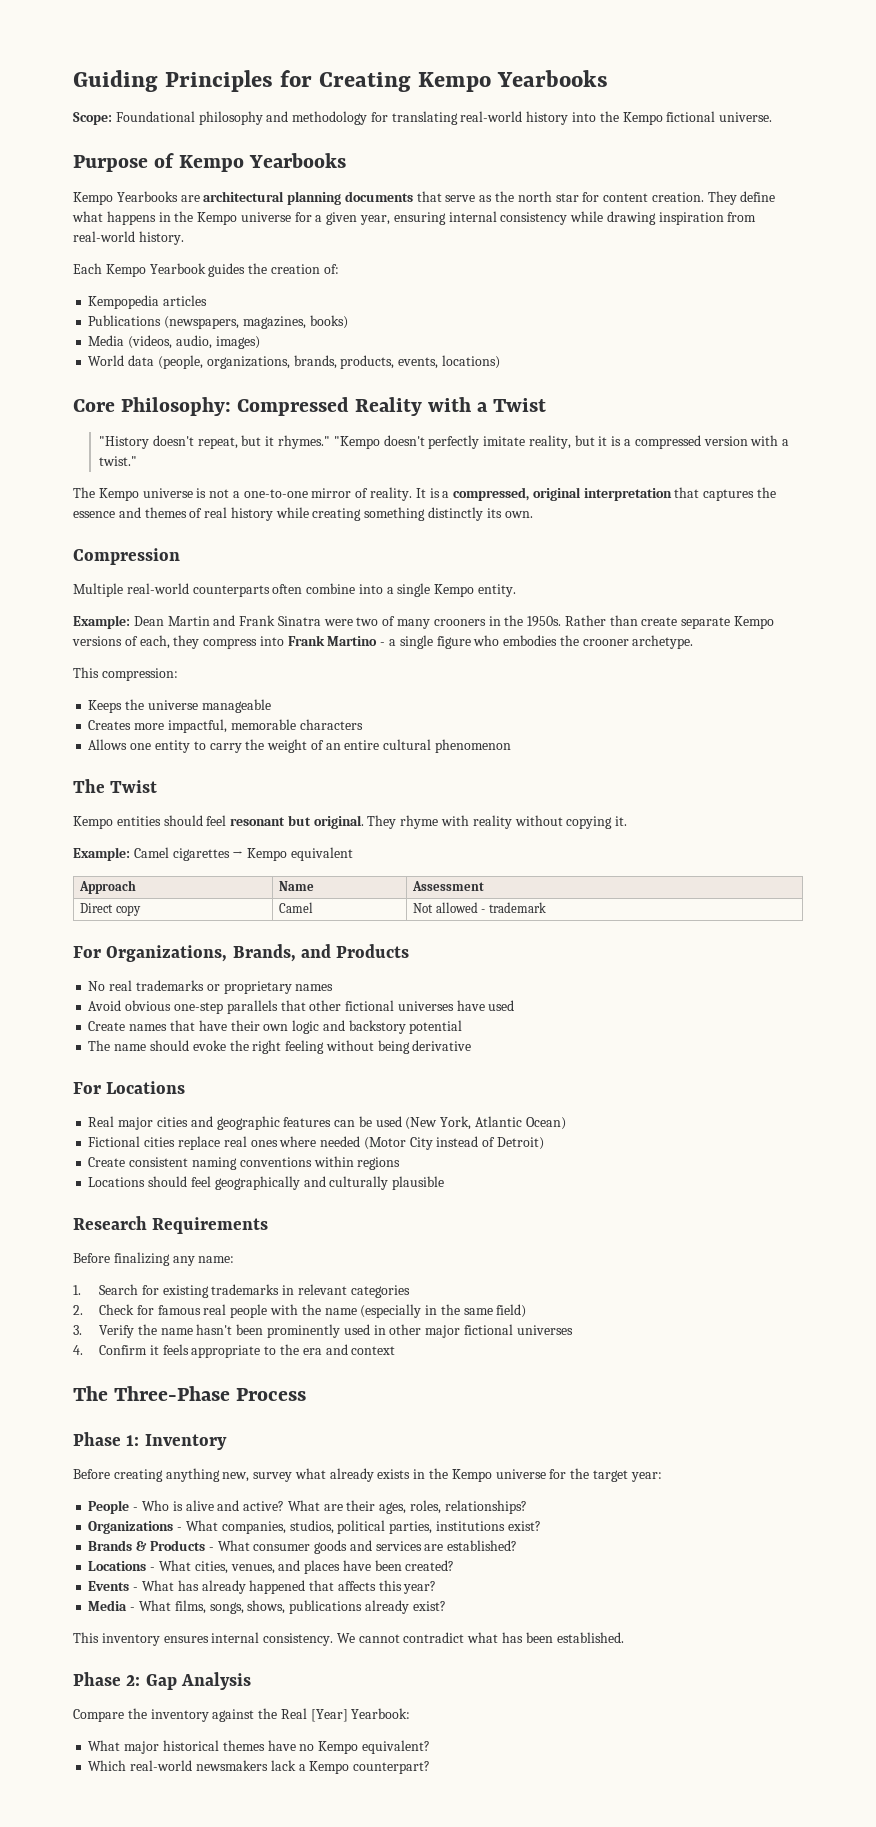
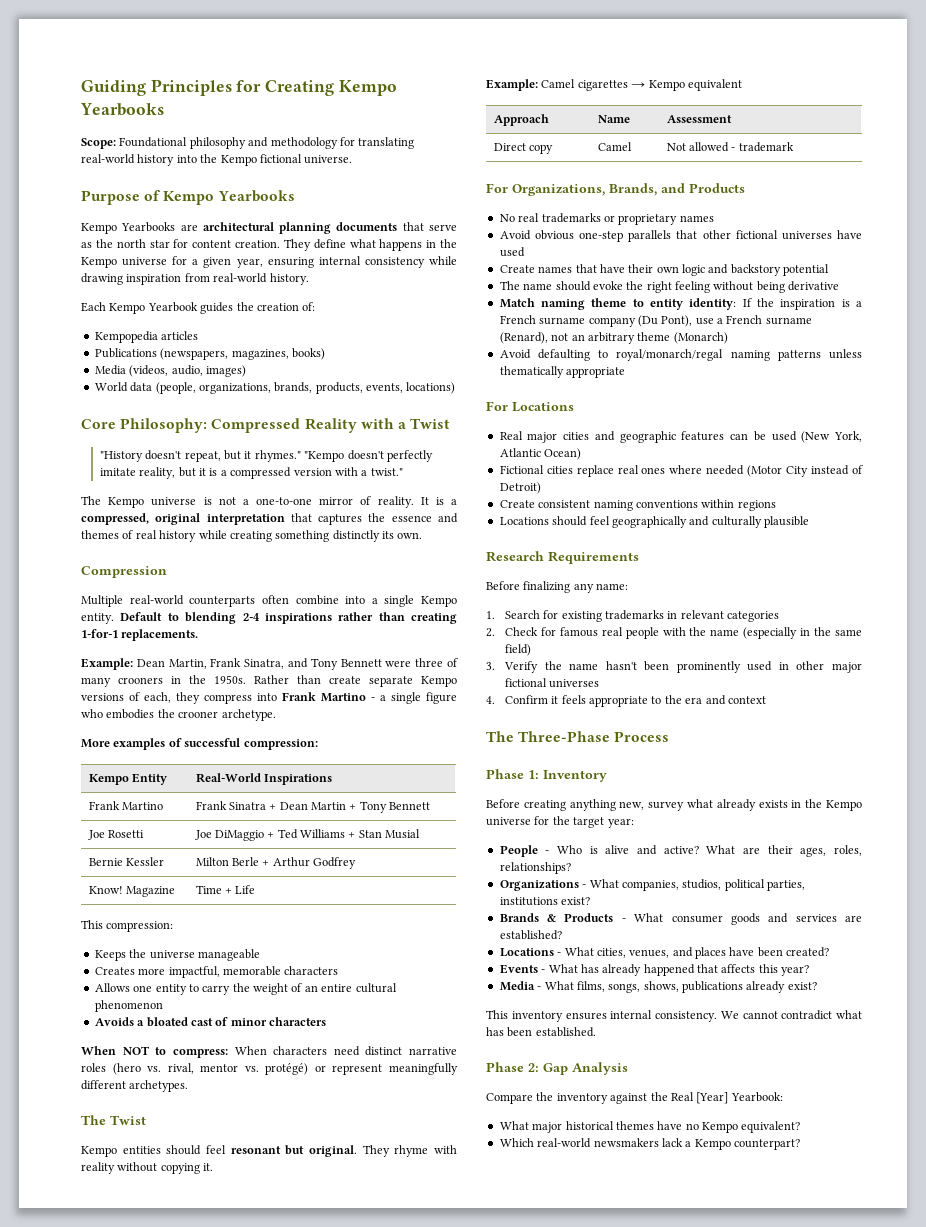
[73,615,379,629] // Example: Dean Martin and Frank Sinatra were two -> [120,612,457,624] [81,629,199,641] [81,658,444,670] Default to blending 2-4 inspirations rather than creating 1-for-1 replacements. // Example: Dean Martin, Frank Sinatra, and Tony Bennett were three
(694, 642) none -> [81,738,318,750] [88,773,167,785] [195,773,332,785] [88,801,163,810] [195,801,431,813] [87,830,144,840] [194,829,421,841] [88,857,164,866] [195,857,357,869] [88,886,175,897] [195,885,256,894] // More examples of successful compression: // Kempo Entity | Real-World Inspirations // Frank Martino | Frank Sinatra + Dean Martin + Tony Bennett // Joe Rosetti | Joe DiMaggio + Ted Williams + Stan Musial // Bernie Kessler | Milton Berle + Arthur Godfrey // Know! Magazine | Time + Life
(511, 746) none -> [94,1017,326,1027] [81,1046,457,1058] [81,1063,458,1075] [81,1080,189,1092] // Avoids a bloated cast of minor characters // When NOT to compress: When characters need distinct narrative roles (hero vs. rival, mentor vs. protégé) or represent meaningfully different archetypes.
(472, 1045) none -> [499,298,862,310] [499,315,812,327] [499,332,728,344] [499,349,862,361] [499,366,626,378] // Match naming theme to entity identity: If the inspiration is a French surname company (Du Pont), use a French surname (Renard), not an arbitrary theme (Monarch) // Avoid defaulting to royal/monarch/regal naming patterns unless thematically appropriate

